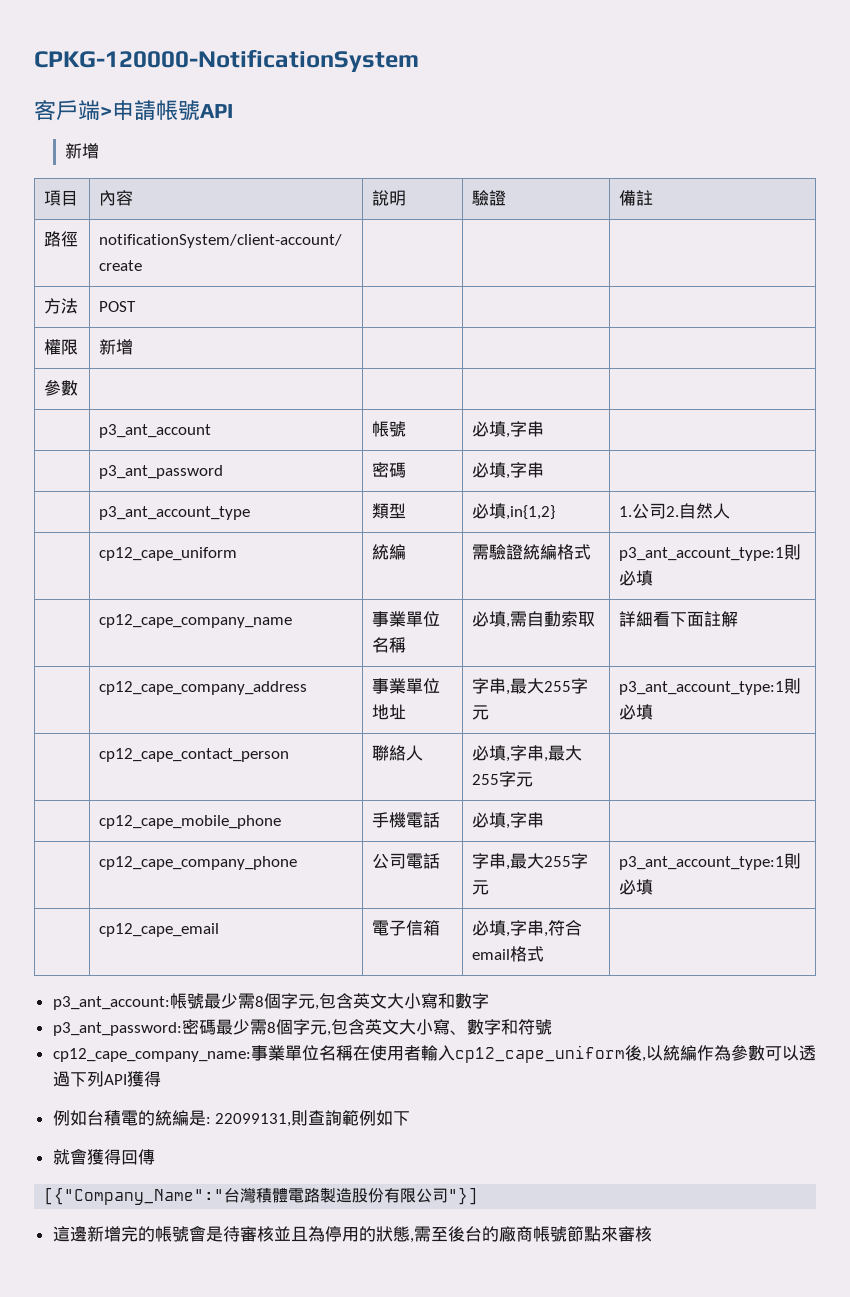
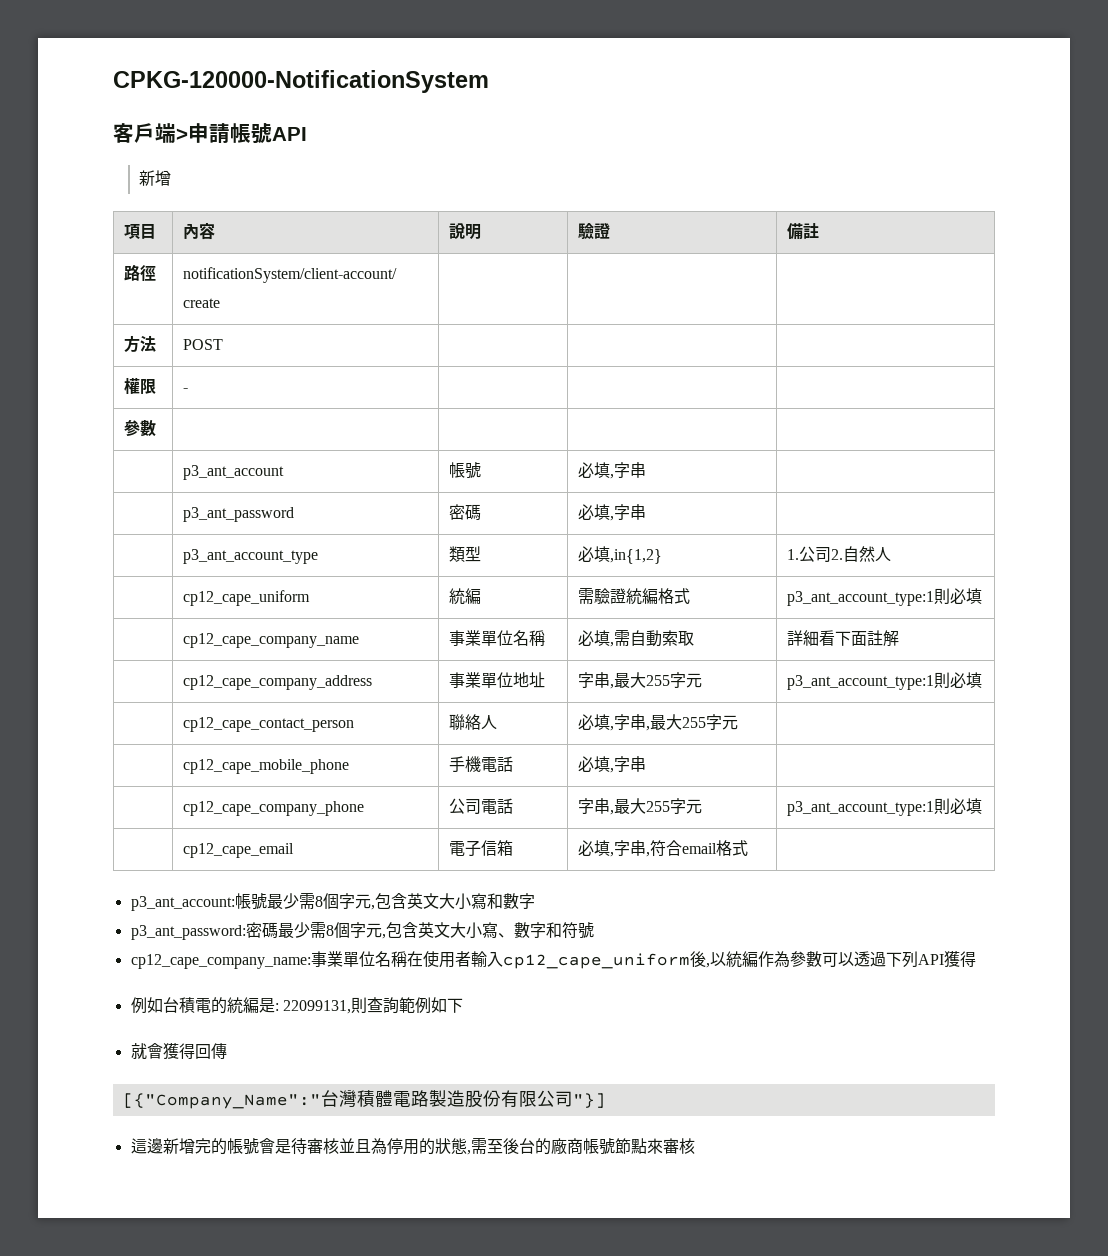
[99,339,134,355] 新增 -> [183,388,189,392] -

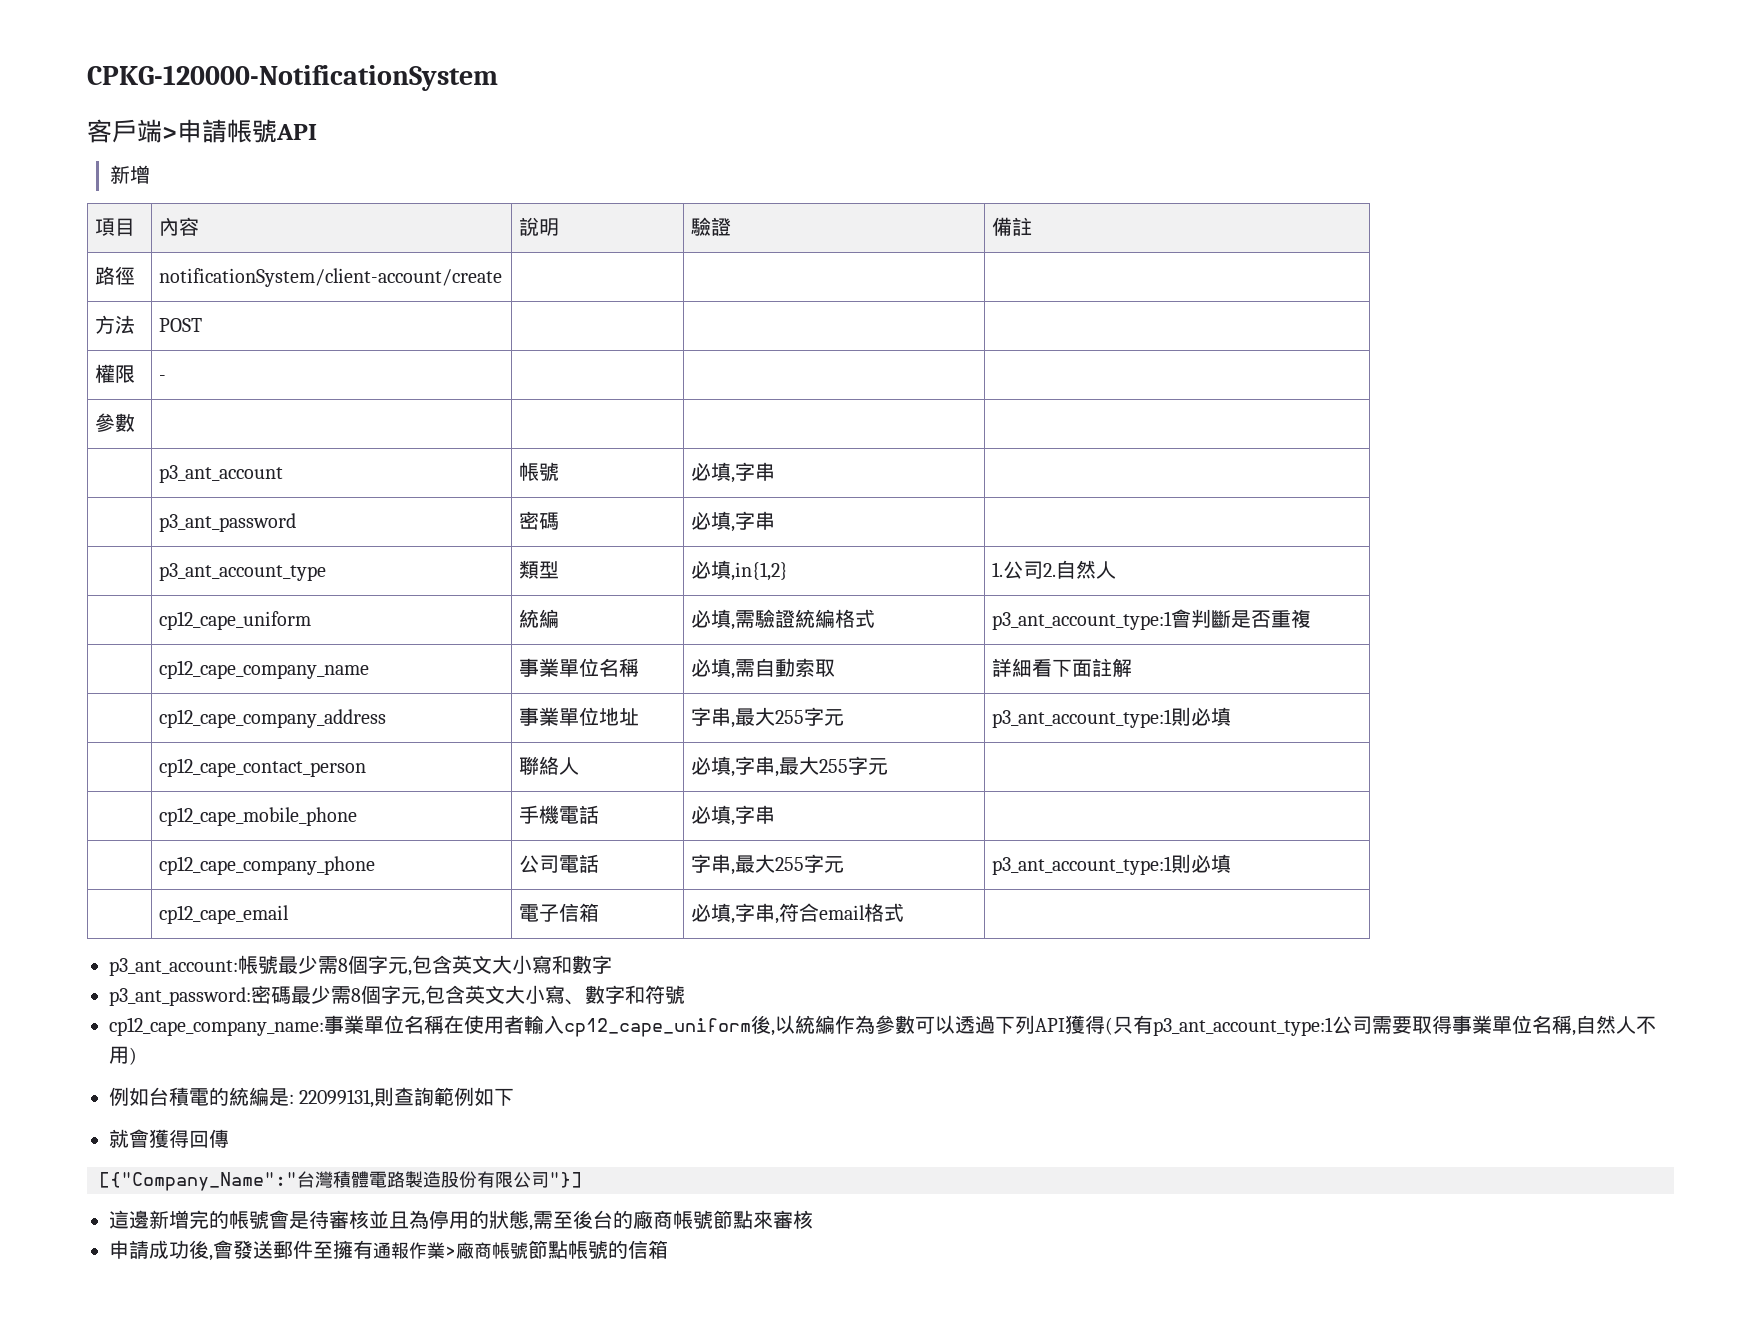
(482, 596) none -> [691,609,736,630] 必填,
[934,588,983,605] 則必填 -> [1171,609,1312,628] 會判斷是否重複
(976, 959) none -> [1105,1015,1656,1036] [109,1046,137,1065] (只有p3_ant_account_type:1公司需要取得事業單位名稱,自然人不用)
(695, 1146) none -> [109,1240,668,1261] // 申請成功後,會發送郵件至擁有通報作業>廠商帳號節點帳號的信箱

